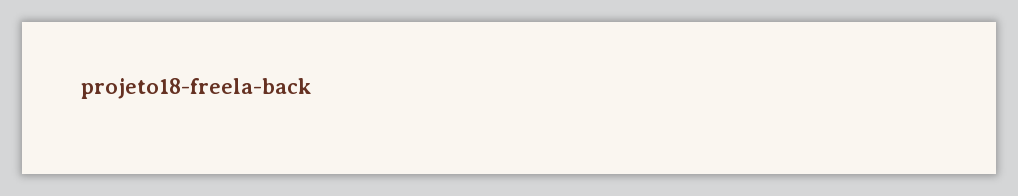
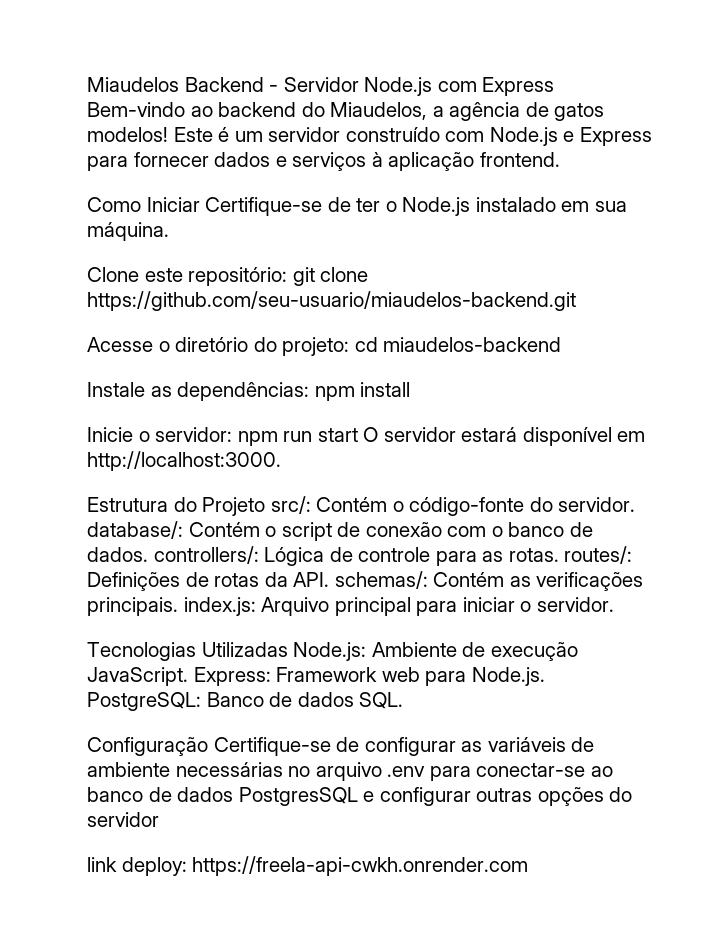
[81,78,311,99] projeto18-freela-back -> [87,77,555,96] [87,102,605,121] [87,127,652,146] [87,152,560,171] [87,197,627,216] [87,222,169,241] [87,267,369,286] [87,291,576,311] [87,337,562,356] [87,382,411,401] [87,427,646,446] [87,451,281,471] [87,496,636,516] [87,521,593,541] [87,546,633,566] [87,571,644,591] [87,597,614,616] [87,642,578,661] [87,667,545,686] [87,692,404,711] [87,737,595,756] [87,762,613,781] [87,787,633,806] [87,812,159,827] [87,856,529,876] Miaudelos Backend - Servidor Node.js com Express Bem-vindo ao backend do Miaudelos, a agência de gatos modelos! Este é um servidor construído com Node.js e Express para fornecer dados e serviços à aplicação frontend. // Como Iniciar Certifique-se de ter o Node.js instalado em sua máquina. // Clone este repositório: git clone https://github.com/seu-usuario/miaudelos-backend.git // Acesse o diretório do projeto: cd miaudelos-backend // Instale as dependências: npm install // Inicie o servidor: npm run start O servidor estará disponível em http://localhost:3000. // Estrutura do Projeto src/: Contém o código-fonte do servidor. database/: Contém o script de conexão com o banco de dados. controllers/: Lógica de controle para as rotas. routes/: Definições de rotas da API. schemas/: Contém as verificações principais. index.js: Arquivo principal para iniciar o servidor. // Tecnologias Utilizadas Node.js: Ambiente de execução JavaScript. Express: Framework web para Node.js. PostgreSQL: Banco de dados SQL. // Configuração Certifique-se de configurar as variáveis de ambiente necessárias no arquivo .env para conectar-se ao banco de dados PostgresSQL e configurar outras opções do servidor // link deploy: https://freela-api-cwkh.onrender.com

